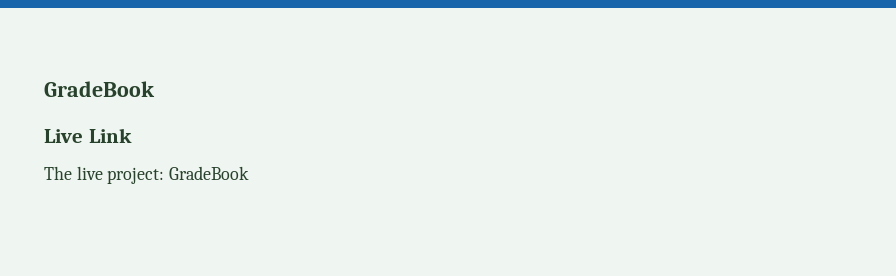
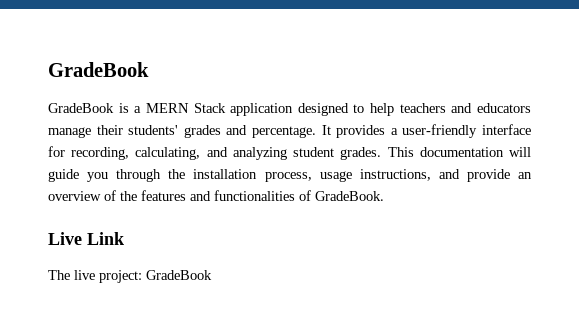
[44,81,155,97] GradeBook -> [48,62,149,77] [48,103,531,116] [48,124,532,138] [48,146,531,160] [48,169,533,182] [48,190,384,201] GradeBook // GradeBook is a MERN Stack application designed to help teachers and educators manage their students' grades and percentage. It provides a user-friendly interface for recording, calculating, and analyzing student grades. This documentation will guide you through the installation process, usage instructions, and provide an overview of the features and functionalities of GradeBook.

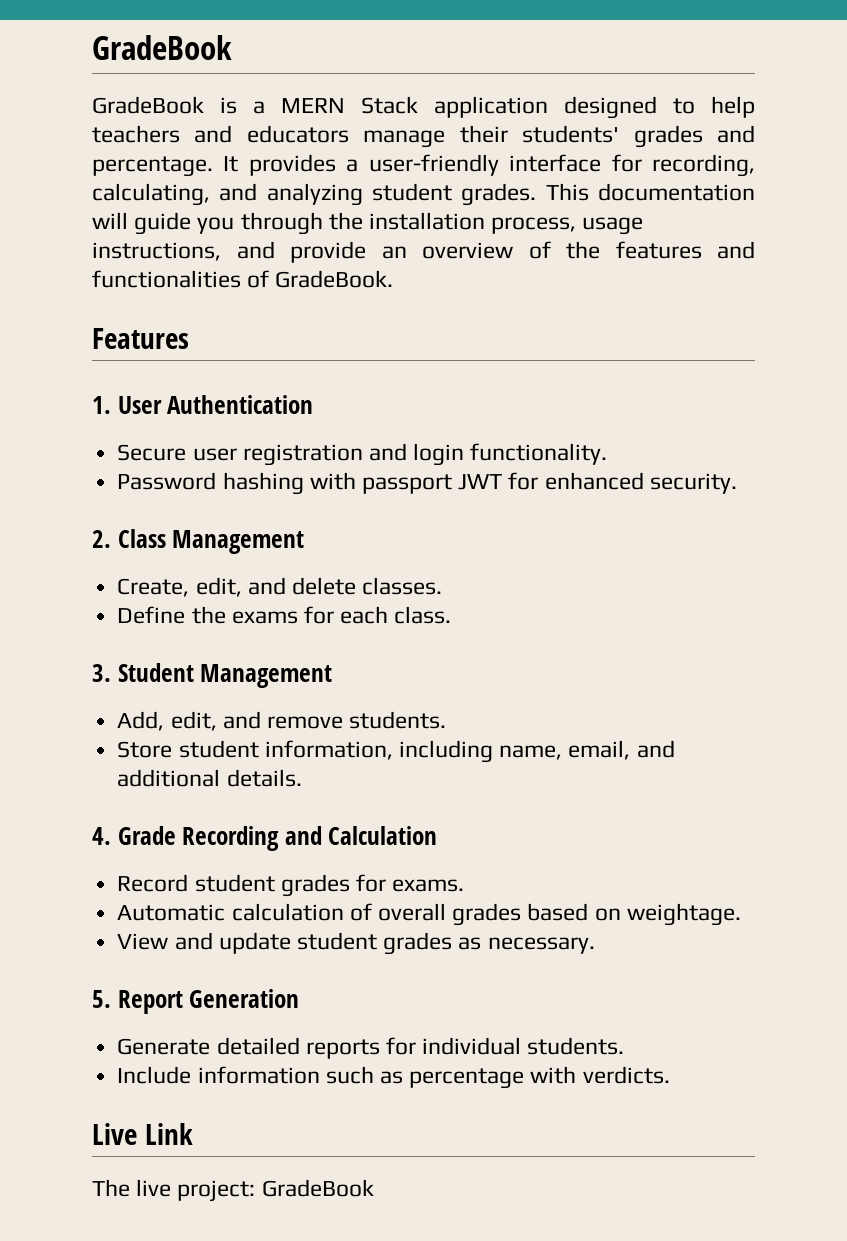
(384, 196) none -> [92,328,189,349] [92,395,314,414] [117,443,608,466] [117,472,737,495] [92,529,305,554] [117,577,443,597] [117,606,452,624] [92,663,333,688] [117,711,447,731] [117,740,675,763] [117,769,302,787] [92,826,438,851] [117,874,465,897] [117,903,741,926] [117,932,595,955] [92,989,300,1014] [117,1037,625,1059] [117,1066,670,1089] // Features // 1. User Authentication // Secure user registration and login functionality. // Password hashing with passport JWT for enhanced security. // 2. Class Management // Create, edit, and delete classes. // Define the exams for each class. // 3. Student Management // Add, edit, and remove students. // Store student information, including name, email, and additional details. // 4. Grade Recording and Calculation // Record student grades for exams. // Automatic calculation of overall grades based on weightage. // View and update student grades as necessary. // 5. Report Generation // Generate detailed reports for individual students. // Include information such as percentage with verdicts.

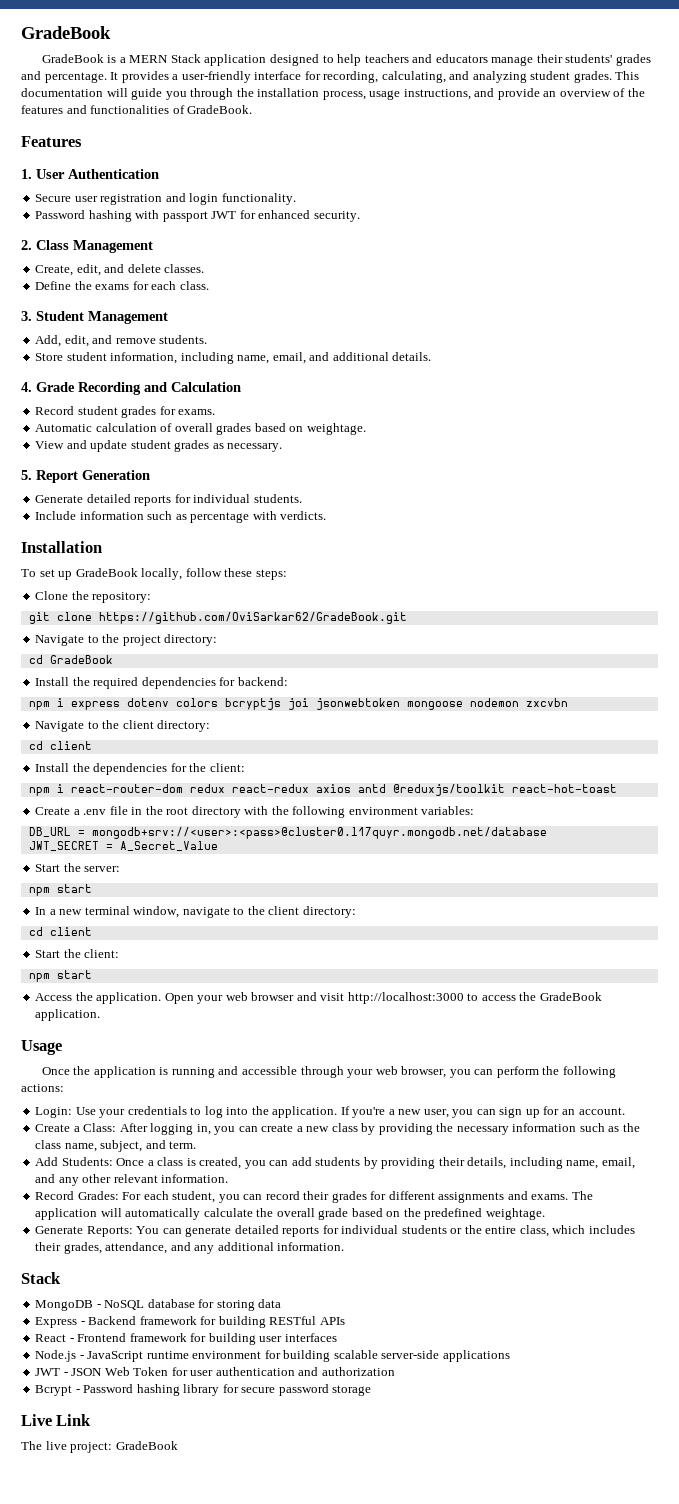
(670, 1075) none -> [21,541,102,553] [21,568,287,580] [35,591,152,603] [28,612,407,624] [35,634,218,646] [28,655,113,664] [35,677,288,689] [28,698,568,710] [35,720,211,732] [28,741,92,750] [35,763,245,775] [28,784,617,796] [35,806,475,818] [28,827,547,839] [28,841,218,851] [35,863,121,872] [28,884,92,896] [35,906,356,918] [28,927,92,936] [35,949,120,958] [28,970,92,982] [35,992,602,1004] [35,1009,101,1021] [21,1040,62,1055] [41,1066,616,1078] [21,1084,64,1092] [35,1106,625,1118] [35,1123,640,1135] [35,1140,197,1152] [35,1157,635,1169] [35,1174,229,1186] [35,1191,593,1203] [35,1208,545,1220] [35,1225,635,1237] [35,1242,345,1254] [21,1272,61,1284] [35,1299,282,1311] [35,1316,345,1328] [35,1333,337,1345] [35,1350,510,1362] [35,1367,395,1376] [35,1384,372,1396] // Installation // To set up GradeBook locally, follow these steps: // Clone the repository: // git clone https://github.com/OviSarkar62/GradeBook.git // Navigate to the project directory: // cd GradeBook // Install the required dependencies for backend: // npm i express dotenv colors bcryptjs joi jsonwebtoken mongoose nodemon zxcvbn // Navigate to the client directory: // cd client // Install the dependencies for the client: // npm i react-router-dom redux react-redux axios antd @reduxjs/toolkit react-hot-toast // Create a .env file in the root directory with the following environment variables: // DB_URL = mongodb+srv://<user>:<pass>@cluster0.l17quyr.mongodb.net/database // JWT_SECRET = A_Secret_Value // Start the server: // npm start // In a new terminal window, navigate to the client directory: // cd client // Start the client: // npm start // Access the application. Open your web browser and visit http://localhost:3000 to access the GradeBook application. // Usage // Once the application is running and accessible through your web browser, you can perform the following actions: // Login: Use your credentials to log into the application. If you're a new user, you can sign up for an account. // Create a Class: After logging in, you can create a new class by providing the necessary information such as the class name, subject, and term. // Add Students: Once a class is created, you can add students by providing their details, including name, email, and any other relevant information. // Record Grades: For each student, you can record their grades for different assignments and exams. The application will automatically calculate the overall grade based on the predefined weightage. // Generate Reports: You can generate detailed reports for individual students or the entire class, which includes their grades, attendance, and any additional information. // Stack // MongoDB - NoSQL database for storing data // Express - Backend framework for building RESTful APIs // React - Frontend framework for building user interfaces // Node.js - JavaScript runtime environment for building scalable server-side applications // JWT - JSON Web Token for user authentication and authorization // Bcrypt - Password hashing library for secure password storage

